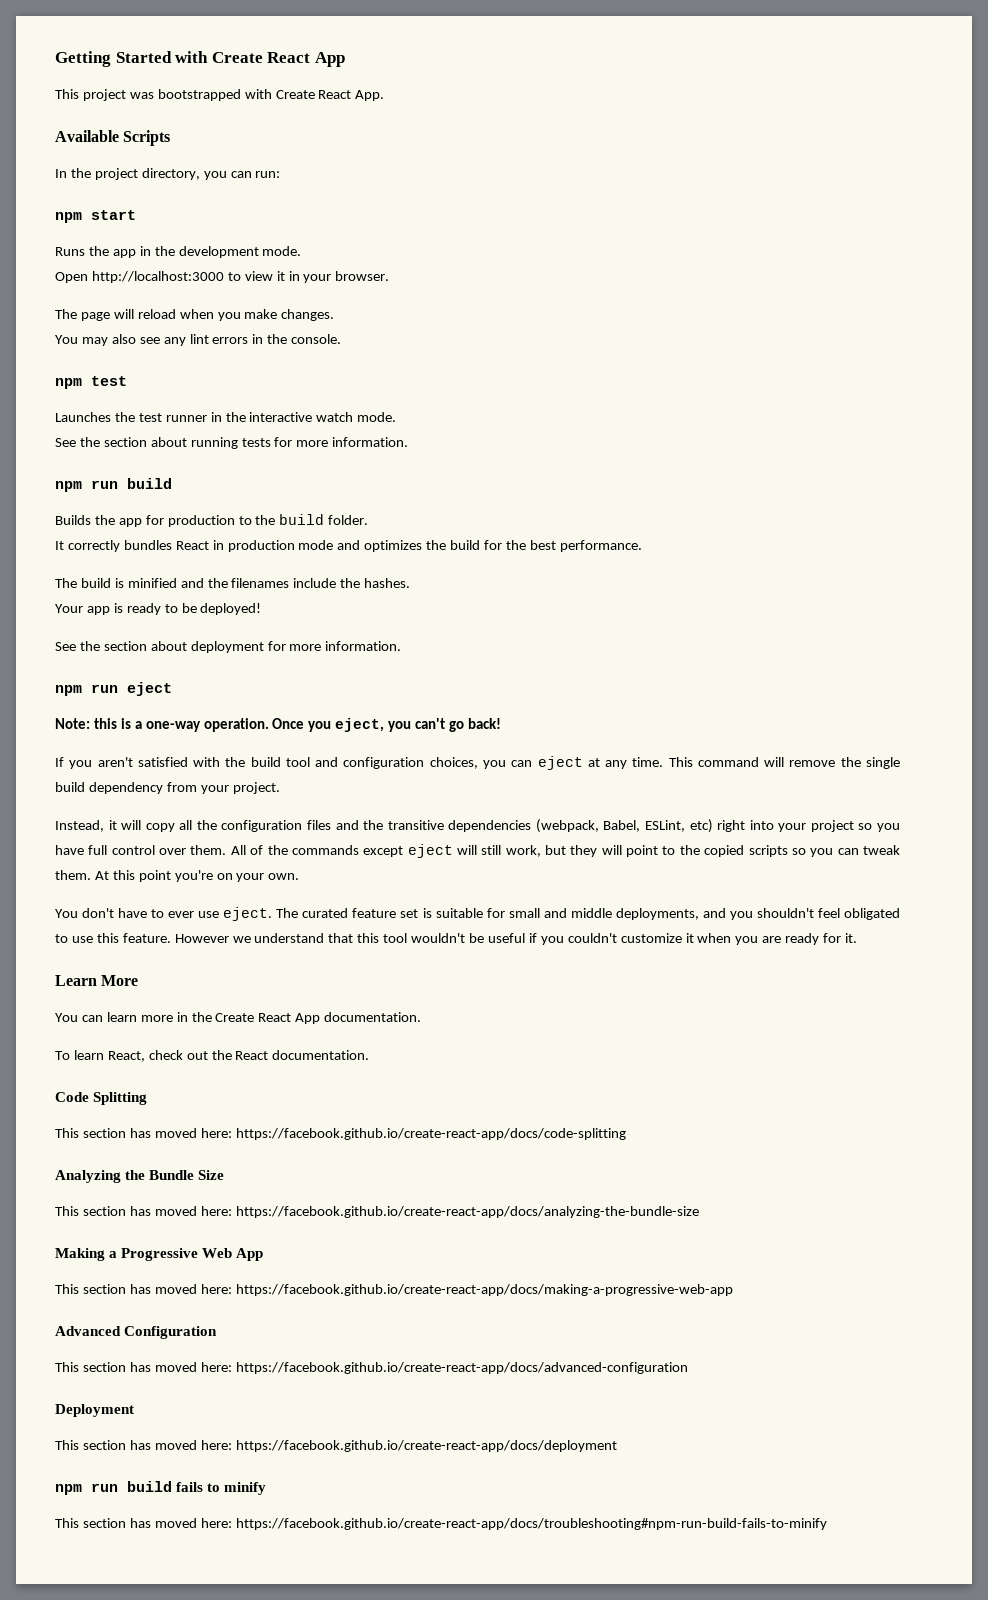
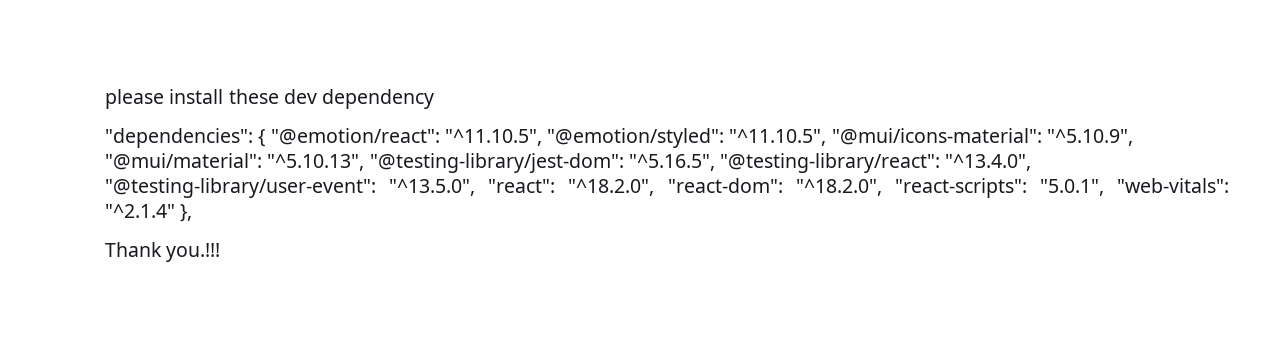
[55,51,345,67] [55,89,385,101] [55,130,171,146] [55,168,281,180] [55,210,136,223] [55,246,302,258] [55,271,390,283] [55,309,335,321] [55,334,342,346] [55,376,127,389] [55,412,397,422] [55,437,409,449] [55,478,172,492] [55,514,369,527] [55,540,642,552] [55,578,411,588] [55,603,262,615] [55,641,402,653] [55,682,172,696] [55,718,501,732] [55,756,900,770] [55,782,280,794] [55,819,900,833] [55,844,901,858] [55,870,300,882] [55,907,900,921] [55,933,858,945] [55,975,139,986] [55,1012,422,1024] [55,1050,370,1062] [55,1092,148,1105] [55,1128,626,1140] [55,1170,225,1183] [55,1206,699,1218] [55,1248,264,1261] [55,1284,733,1296] [55,1326,218,1339] [55,1362,688,1374] [55,1404,134,1417] [55,1440,617,1452] [55,1481,267,1495] [55,1518,827,1530] Getting Started with Create React App // This project was bootstrapped with Create React App. // Available Scripts // In the project directory, you can run: // npm start // Runs the app in the development mode. // Open http://localhost:3000 to view it in your browser. // The page will reload when you make changes. // You may also see any lint errors in the console. // npm test // Launches the test runner in the interactive watch mode. // See the section about running tests for more information. // npm run build // Builds the app for production to the build folder. // It correctly bundles React in production mode and optimizes the build for the best performance. // The build is minified and the filenames include the hashes. // Your app is ready to be deployed! // See the section about deployment for more information. // npm run eject // Note: this is a one-way operation. Once you eject, you can't go back! // If you aren't satisfied with the build tool and configuration choices, you can eject at any time. This command will remove the single build dependency from your project. // Instead, it will copy all the configuration files and the transitive dependencies (webpack, Babel, ESLint, etc) right into your project so you have full control over them. All of the commands except eject will still work, but they will point to the copied scripts so you can tweak them. At this point you're on your own. // You don't have to ever use eject. The curated feature set is suitable for small and middle deployments, and you shouldn't feel obligated to use this feature. However we understand that this tool wouldn't be useful if you couldn't customize it when you are ready for it. // Learn More // You can learn more in the Create React App documentation. // To learn React, check out the React documentation. // Code Splitting // This section has moved here: https://facebook.github.io/create-react-app/docs/code-splitting // Analyzing the Bundle Size // This section has moved here: https://facebook.github.io/create-react-app/docs/analyzing-the-bundle-size // Making a Progressive Web App // This section has moved here: https://facebook.github.io/create-react-app/docs/making-a-progressive-web-app // Advanced Configuration // This section has moved here: https://facebook.github.io/create-react-app/docs/advanced-configuration // Deployment // This section has moved here: https://facebook.github.io/create-react-app/docs/deployment // npm run build fails to minify // This section has moved here: https://facebook.github.io/create-react-app/docs/troubleshooting#npm-run-build-fails-to-minify -> [105,89,435,109] [105,128,1133,148] [105,153,1032,173] [105,178,1229,198] [105,204,193,222] [105,242,221,262] please install these dev dependency // "dependencies": { "@emotion/react": "^11.10.5", "@emotion/styled": "^11.10.5", "@mui/icons-material": "^5.10.9", "@mui/material": "^5.10.13", "@testing-library/jest-dom": "^5.16.5", "@testing-library/react": "^13.4.0", "@testing-library/user-event": "^13.5.0", "react": "^18.2.0", "react-dom": "^18.2.0", "react-scripts": "5.0.1", "web-vitals": "^2.1.4" }, // Thank you.!!!

